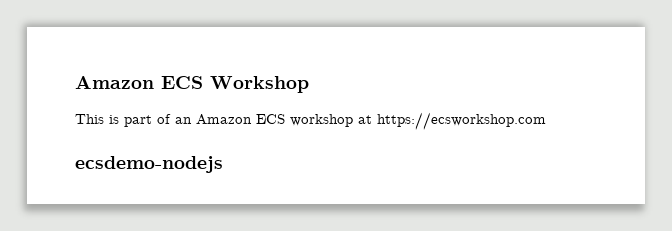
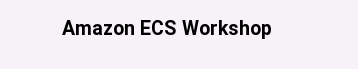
[75,112,546,130] [75,156,223,173] // This is part of an Amazon ECS workshop at https://ecsworkshop.com // ecsdemo-nodejs -> (272, 29) none

